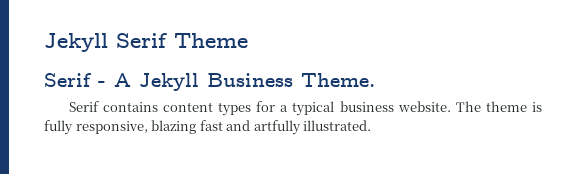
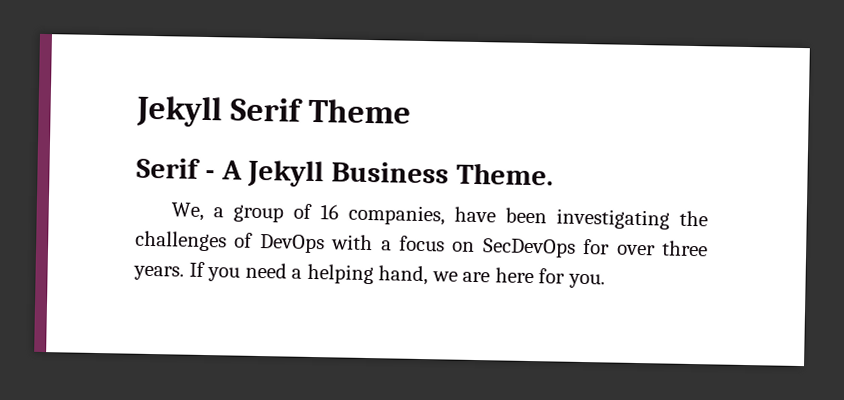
[68,101,543,116] [44,120,372,135] Serif contains content types for a typical business website. The theme is fully responsive, blazing fast and artfully illustrated. -> [171,202,708,230] [135,230,708,258] [133,261,605,289] We, a group of 16 companies, have been investigating the challenges of DevOps with a focus on SecDevOps for over three years. If you need a helping hand, we are here for you.

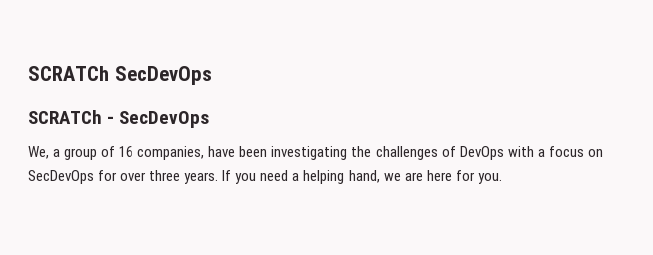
[136,95,411,128] [136,157,555,189] Jekyll Serif Theme // Serif - A Jekyll Business Theme. -> [28,66,212,85] [28,110,210,128] SCRATCh SecDevOps // SCRATCh - SecDevOps

